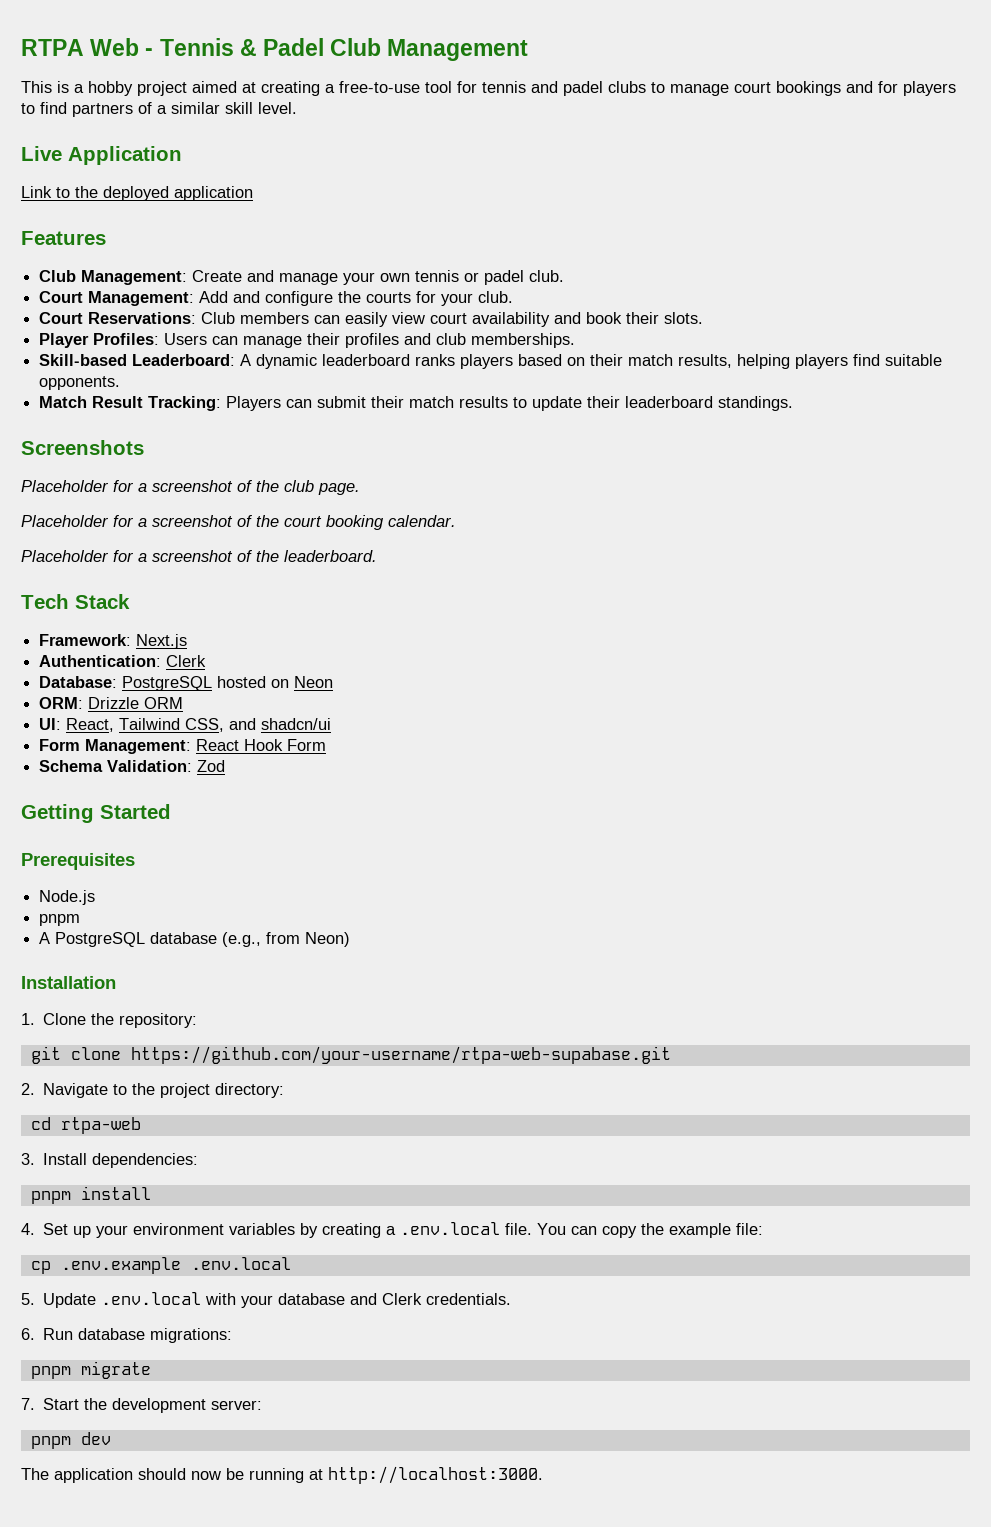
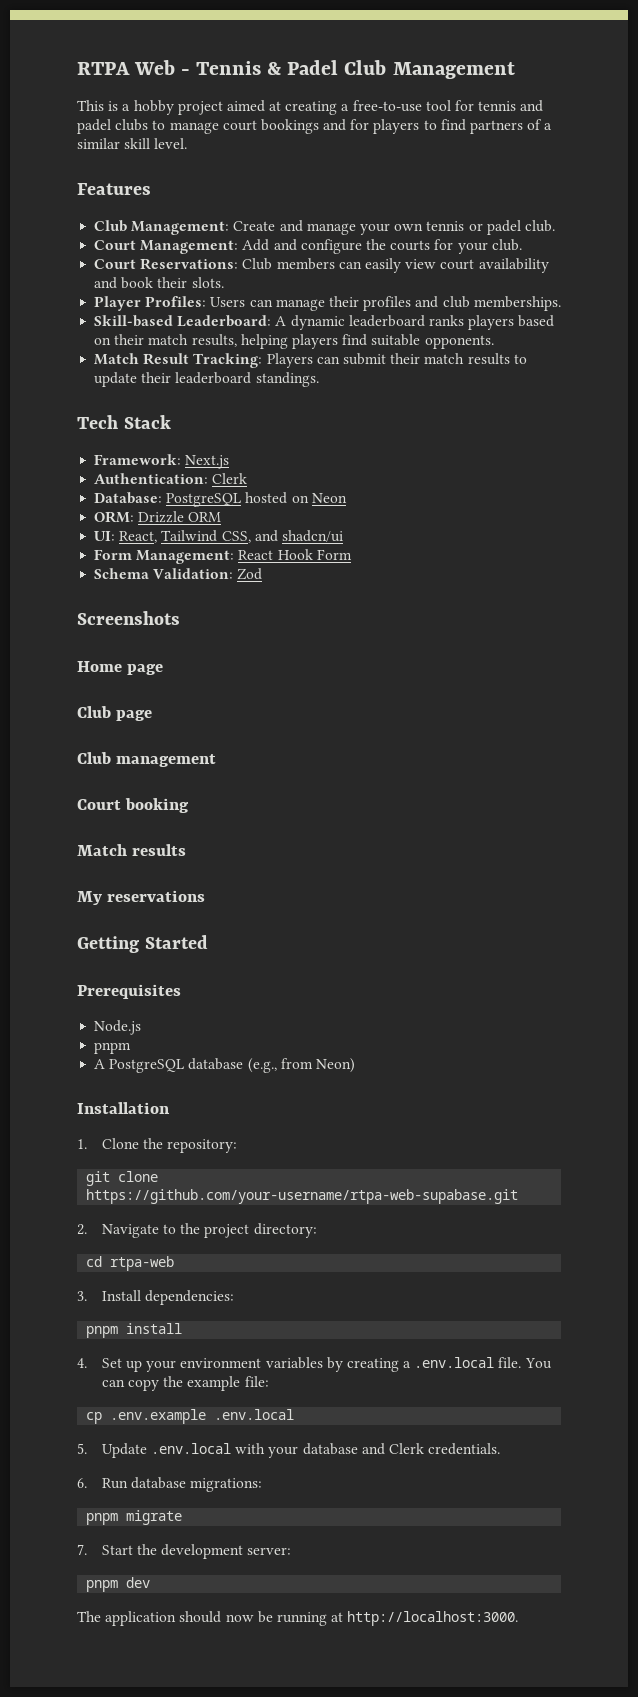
[21,146,182,165] [21,186,253,201] // Live Application // Link to the deployed application -> (188, 143) none
[21,440,144,455] [21,480,360,495] [21,515,456,530] [21,550,377,562] // Screenshots // Placeholder for a screenshot of the club page. // Placeholder for a screenshot of the court booking calendar. // Placeholder for a screenshot of the leaderboard. -> (319, 379) none
(226, 766) none -> [77,611,180,625] [77,661,164,675] [77,706,153,721] [77,752,217,767] [77,798,190,813] [77,844,187,856] [77,890,206,905] // Screenshots // Home page // Club page // Club management // Court booking // Match results // My reservations

